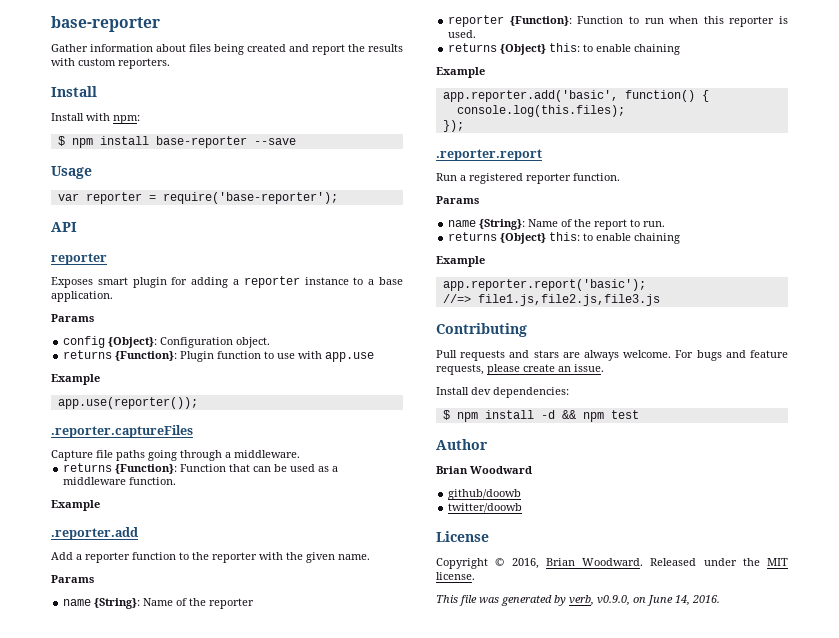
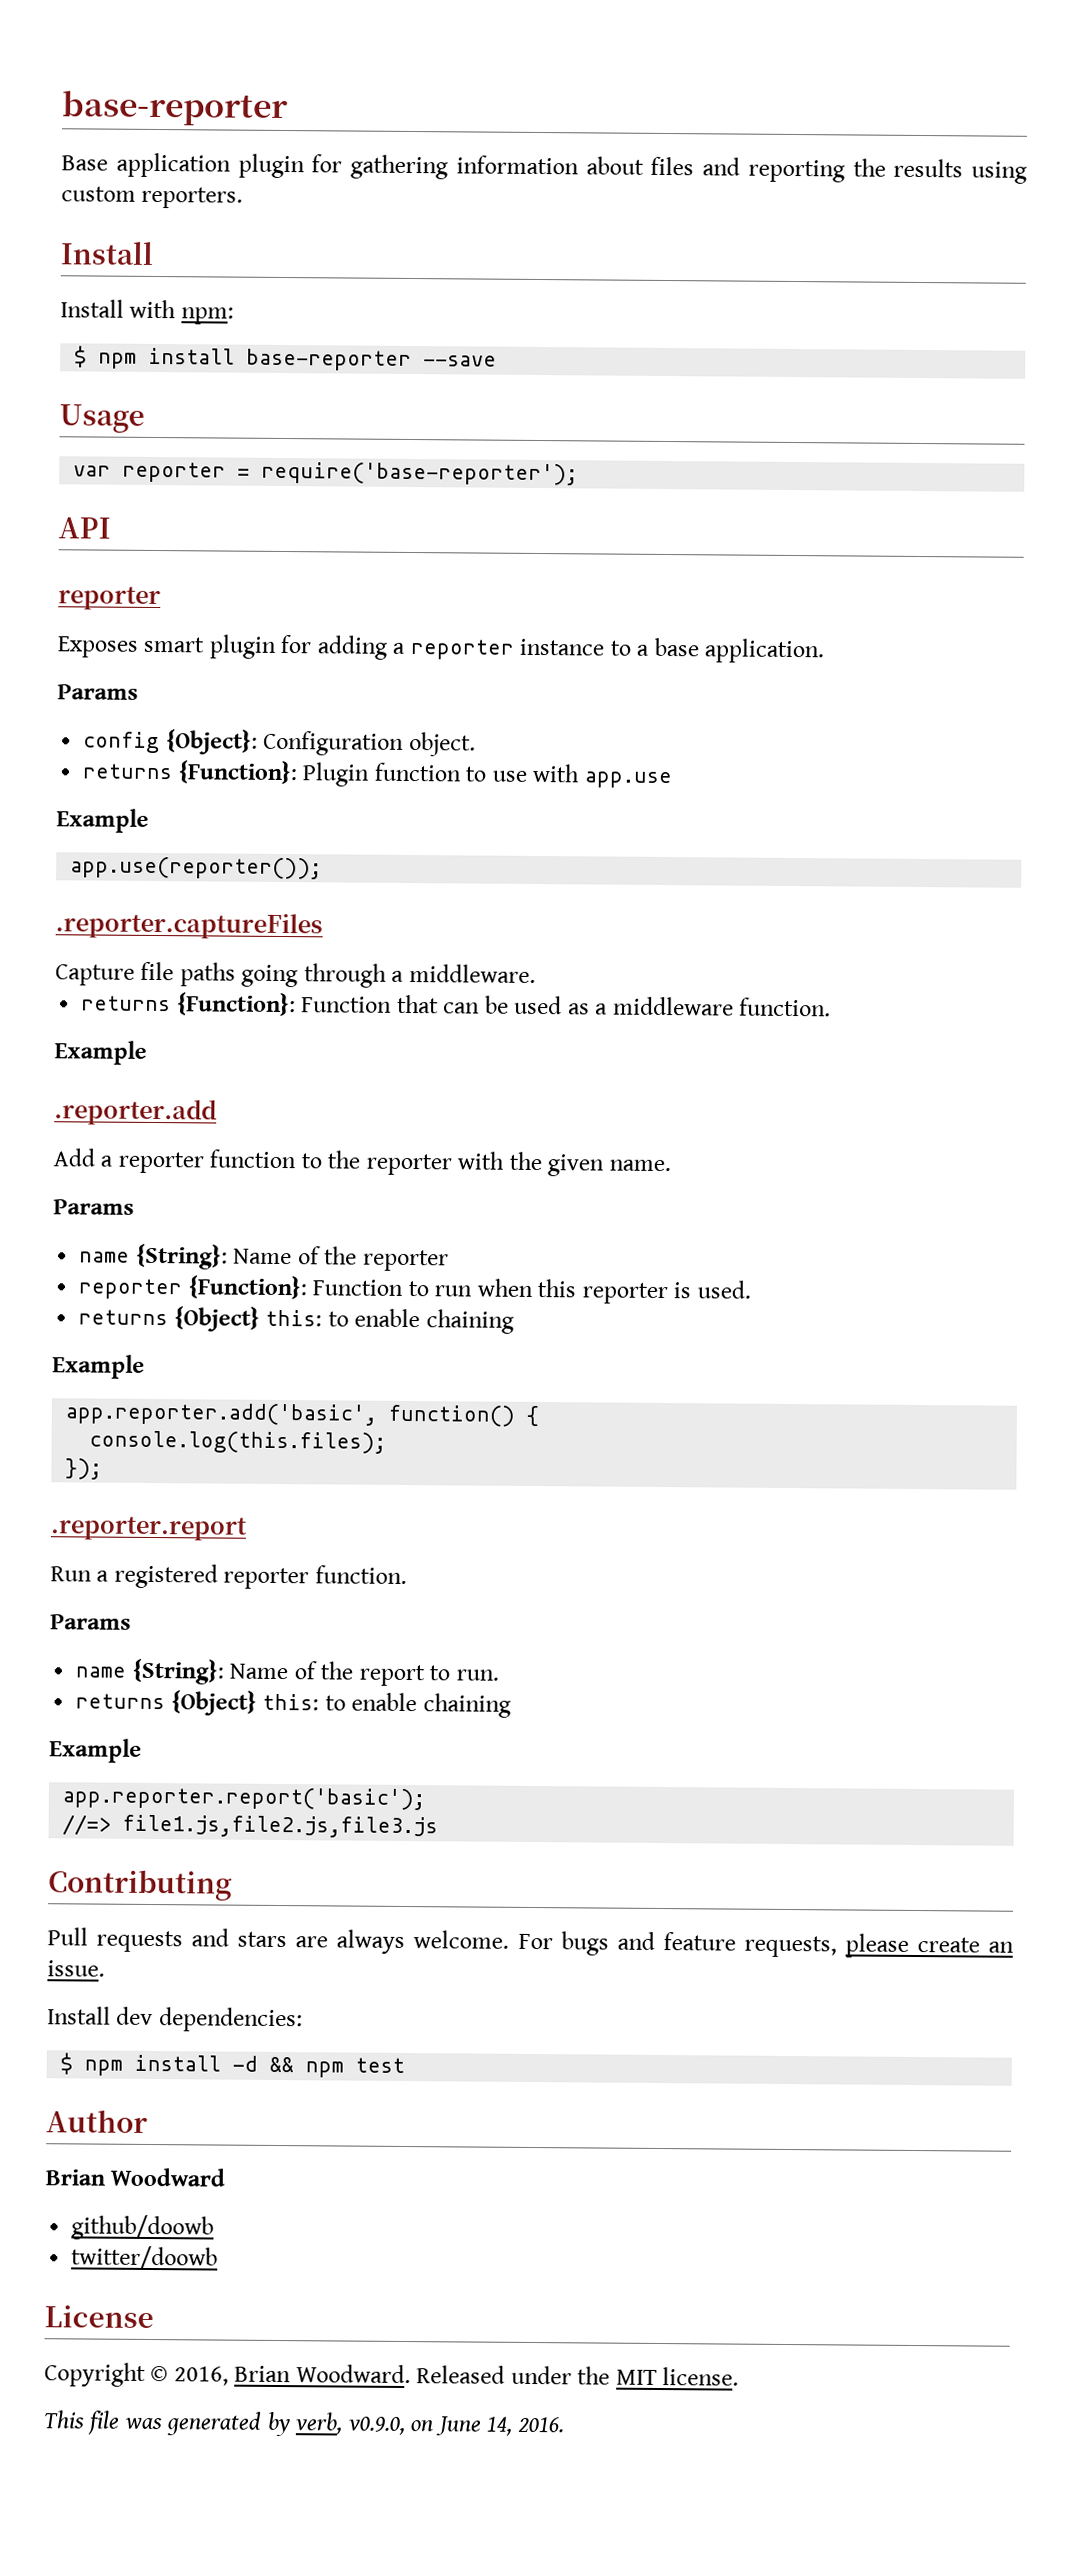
[51,44,345,55] Gather information about files being created and report -> [61,152,845,183] Base application plugin for gathering information about files and reporting
[51,58,75,66] with -> [971,161,1027,184] using

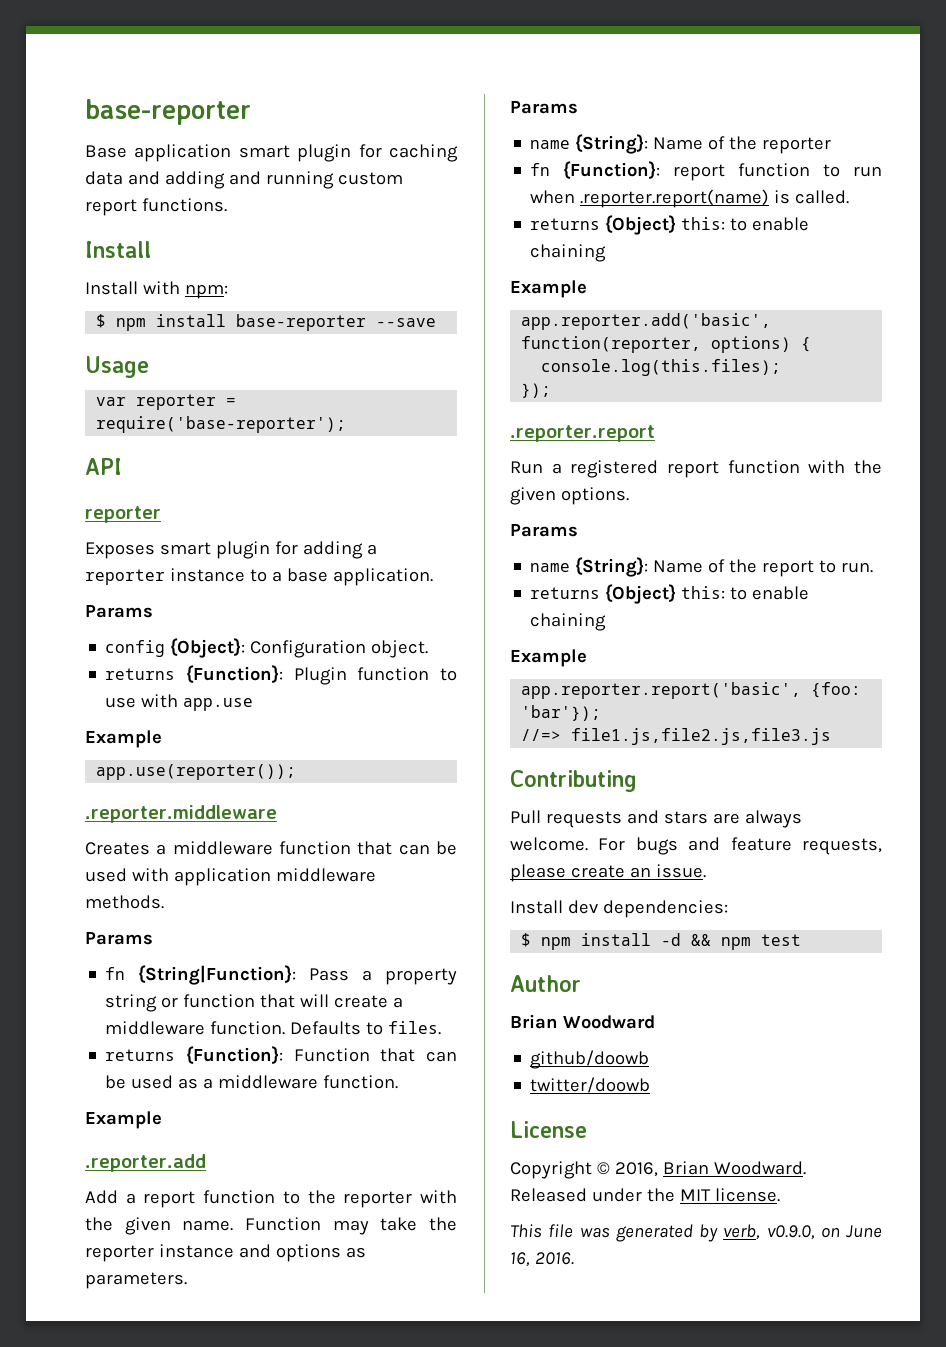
[237,153,1027,184] [61,186,244,209] plugin for gathering information about files and reporting the results using custom reporters. -> [238,144,458,162] [85,171,403,189] [85,198,227,216] smart plugin for caching data and adding and running custom report functions.
[55,912,323,940] [55,961,536,988] .reporter.captureFiles // Capture file paths going through a middleware. -> [85,805,277,823] [85,841,457,855] [85,868,376,886] [85,895,164,909] [85,932,153,945] [105,965,457,985] [105,994,404,1012] [105,1021,442,1035] .reporter.middleware // Creates a middleware function that can be used with application middleware methods. // Params // fn {String|Function}: Pass a property string or function that will create a middleware function. Defaults to files.
[117,1151,204,1174] reporter -> [143,1191,196,1208] report
(671, 1165) none -> [245,1217,458,1235] [85,1244,366,1262] [85,1272,187,1289] Function may take the reporter instance and options as parameters.
[78,1275,751,1305] reporter {Function}: Function to run when this reporter is used. -> [530,161,882,181] [530,189,850,208] fn {Function}: report function to run when .reporter.report(name) is called.
[388,1404,516,1427] function() -> [521,336,792,353] function(reporter, options)
[223,1565,407,1590] reporter function. -> [667,460,882,478] [510,487,629,505] report function with the given options.
[62,1786,426,1811] app.reporter.report('basic'); -> [521,682,862,699] [521,705,602,721] app.reporter.report('basic', {foo: 'bar'});
[486,2416,514,2436] 14, -> [510,1252,530,1267] 16,

